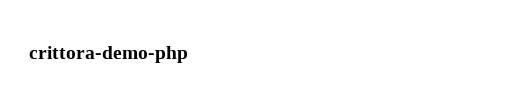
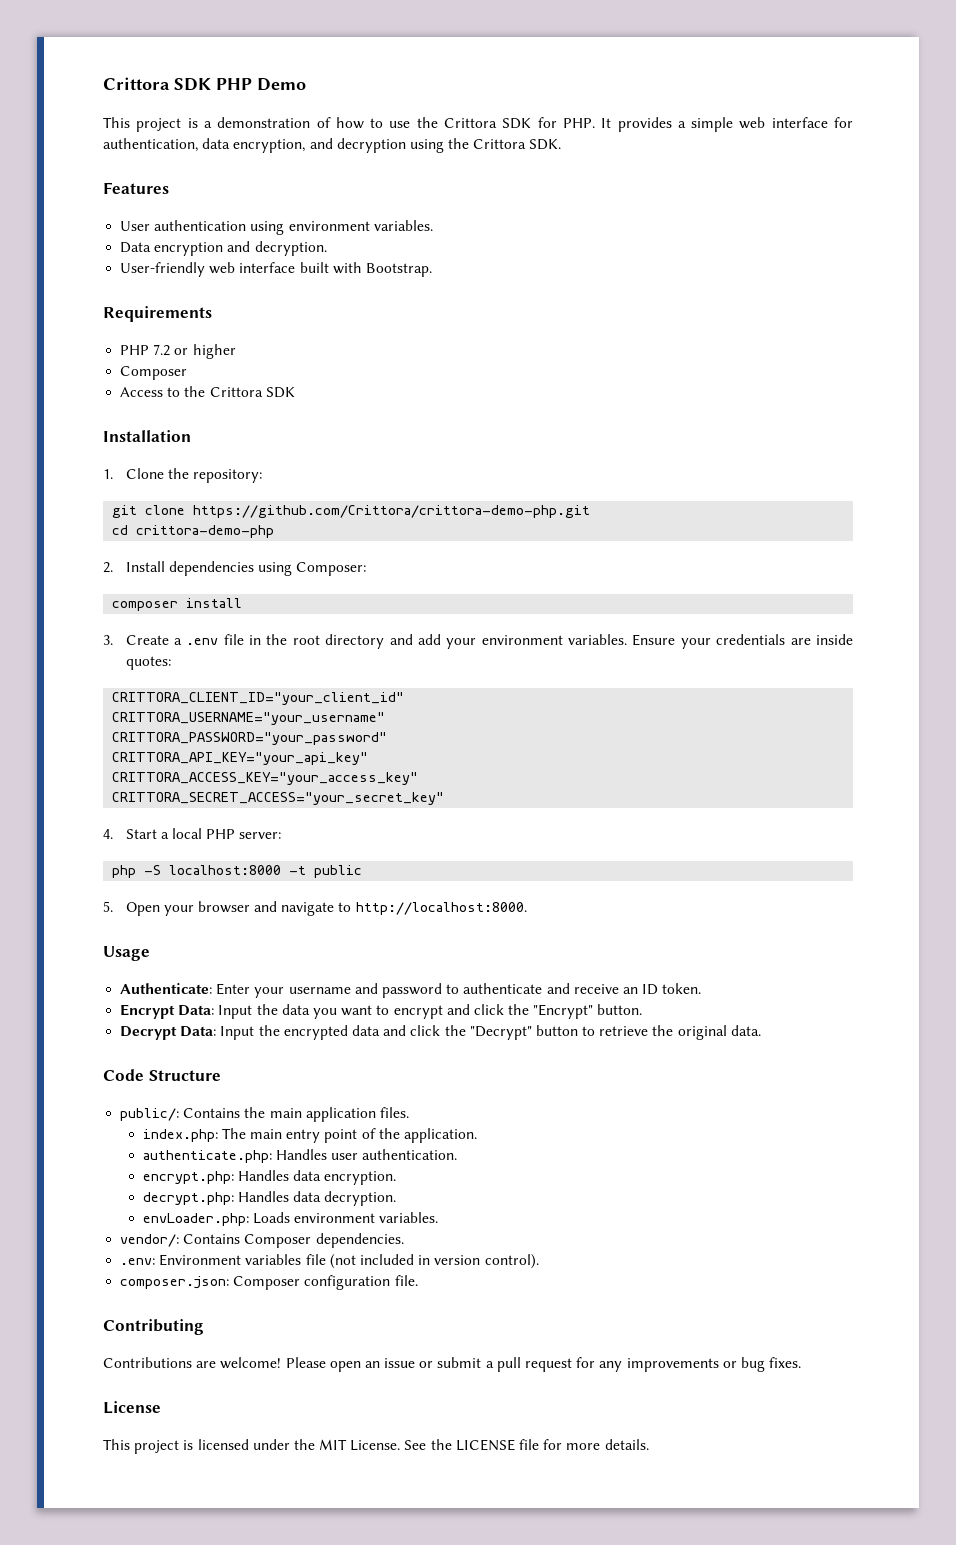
[29,46,188,63] crittora-demo-php -> [103,77,306,91] [103,117,853,132] [103,138,562,153] [103,182,169,194] [120,220,433,235] [120,241,327,256] [120,262,432,277] [103,306,212,322] [120,344,236,359] [120,366,188,380] [120,386,295,398] [103,430,191,442] [103,468,262,483] [112,505,591,518] [112,525,275,538] [103,561,367,576] [112,598,243,611] [103,634,854,649] [125,656,171,670] [112,692,405,705] [112,712,386,725] [112,732,388,745] [112,752,369,765] [112,772,419,785] [112,792,445,805] [103,828,282,839] [112,865,363,878] [103,901,527,916] [103,946,150,961] [120,983,702,998] [120,1004,643,1019] [120,1025,761,1040] [103,1069,221,1081] [120,1107,409,1122] [142,1128,477,1143] [142,1149,458,1163] [142,1170,397,1185] [142,1191,397,1206] [142,1212,439,1226] [120,1233,404,1248] [120,1254,539,1269] [120,1275,418,1290] [103,1319,204,1335] [103,1357,802,1372] [103,1401,161,1414] [103,1439,649,1454] Crittora SDK PHP Demo // This project is a demonstration of how to use the Crittora SDK for PHP. It provides a simple web interface for authentication, data encryption, and decryption using the Crittora SDK. // Features // User authentication using environment variables. // Data encryption and decryption. // User-friendly web interface built with Bootstrap. // Requirements // PHP 7.2 or higher // Composer // Access to the Crittora SDK // Installation // 1. Clone the repository: // git clone https://github.com/Crittora/crittora-demo-php.git // cd crittora-demo-php // 2. Install dependencies using Composer: // composer install // 3. Create a .env file in the root directory and add your environment variables. Ensure your credentials are inside quotes: // CRITTORA_CLIENT_ID="your_client_id" // CRITTORA_USERNAME="your_username" // CRITTORA_PASSWORD="your_password" // CRITTORA_API_KEY="your_api_key" // CRITTORA_ACCESS_KEY="your_access_key" // CRITTORA_SECRET_ACCESS="your_secret_key" // 4. Start a local PHP server: // php -S localhost:8000 -t public // 5. Open your browser and navigate to http://localhost:8000. // Usage // Authenticate: Enter your username and password to authenticate and receive an ID token. // Encrypt Data: Input the data you want to encrypt and click the "Encrypt" button. // Decrypt Data: Input the encrypted data and click the "Decrypt" button to retrieve the original data. // Code Structure // public/: Contains the main application files. // index.php: The main entry point of the application. // authenticate.php: Handles user authentication. // encrypt.php: Handles data encryption. // decrypt.php: Handles data decryption. // envLoader.php: Loads environment variables. // vendor/: Contains Composer dependencies. // .env: Environment variables file (not included in version control). // composer.json: Composer configuration file. // Contributing // Contributions are welcome! Please open an issue or submit a pull request for any improvements or bug fixes. // License // This project is licensed under the MIT License. See the LICENSE file for more details.

